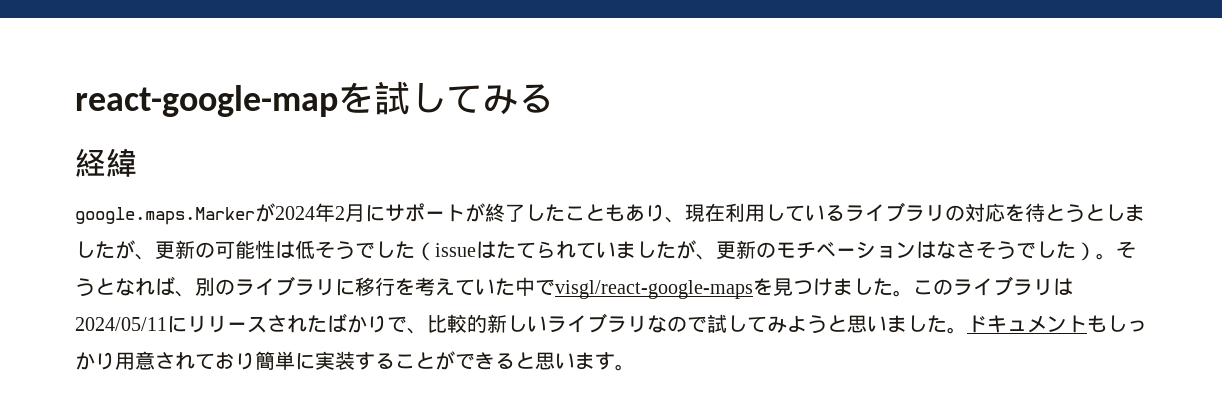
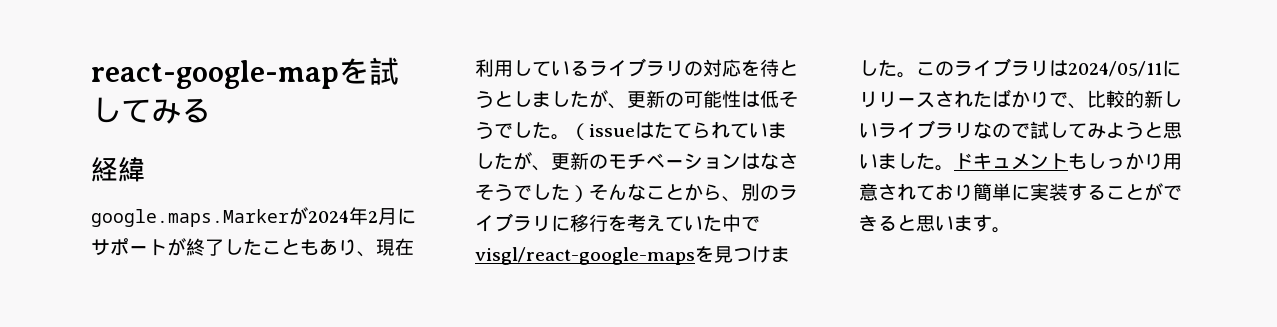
(415, 250) none -> [551,134,570,140] 。
[1096,241,1136,260] [75,276,175,297] 。そうとなれば -> [589,184,722,201] そんなことから

